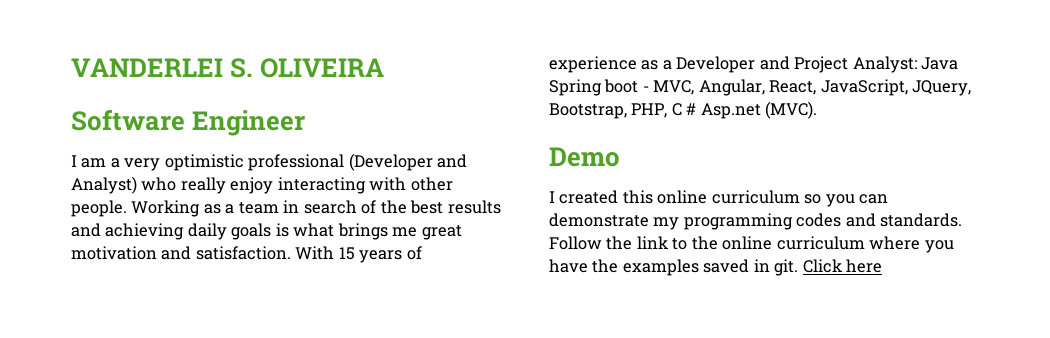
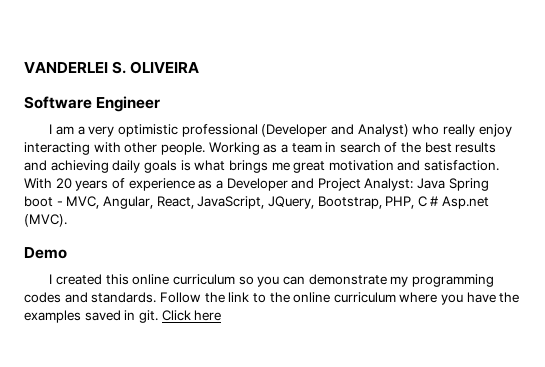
[338,247,355,260] 15 -> [55,178,72,189] 20

